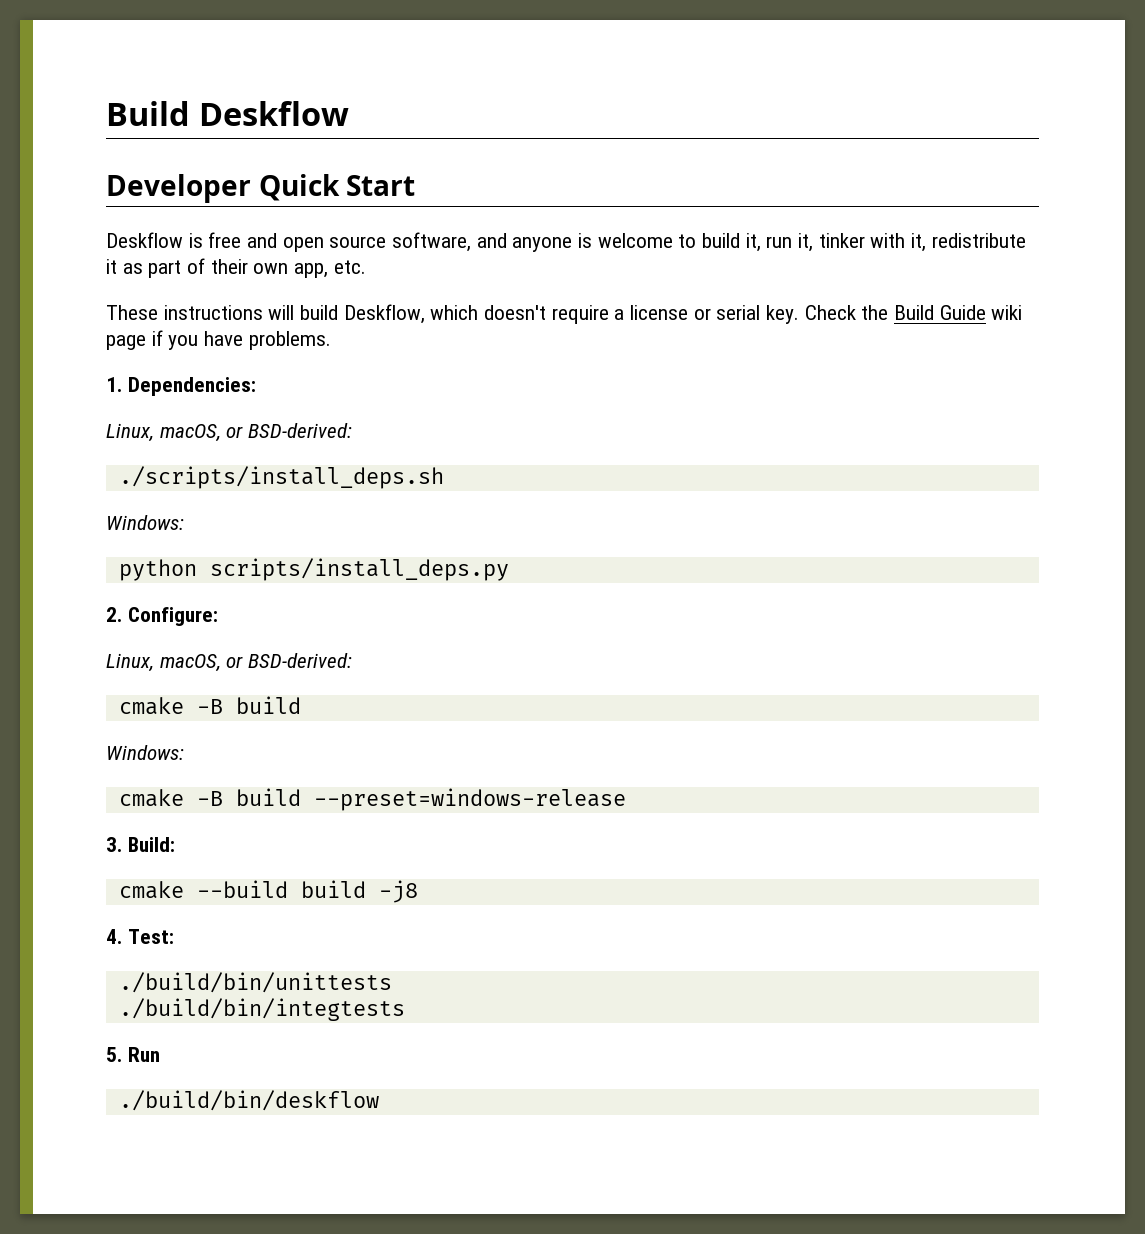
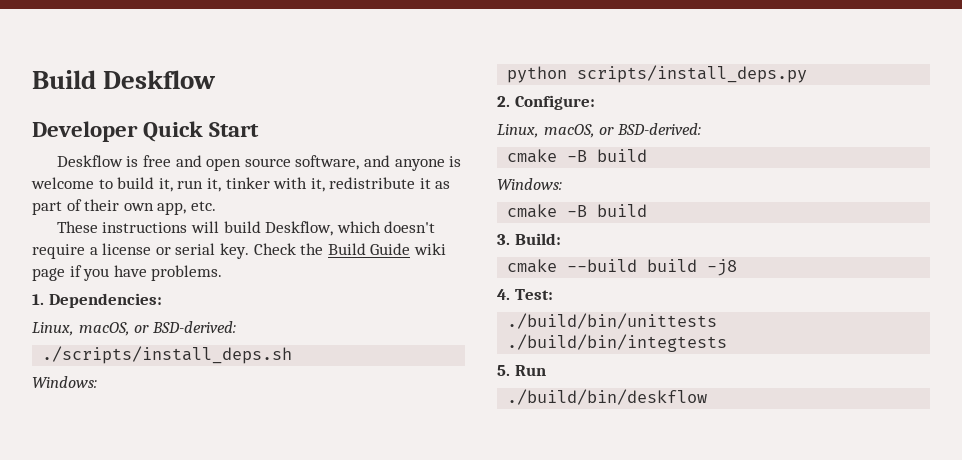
[313,788,626,811] --preset=windows-release -> (648, 210) none

